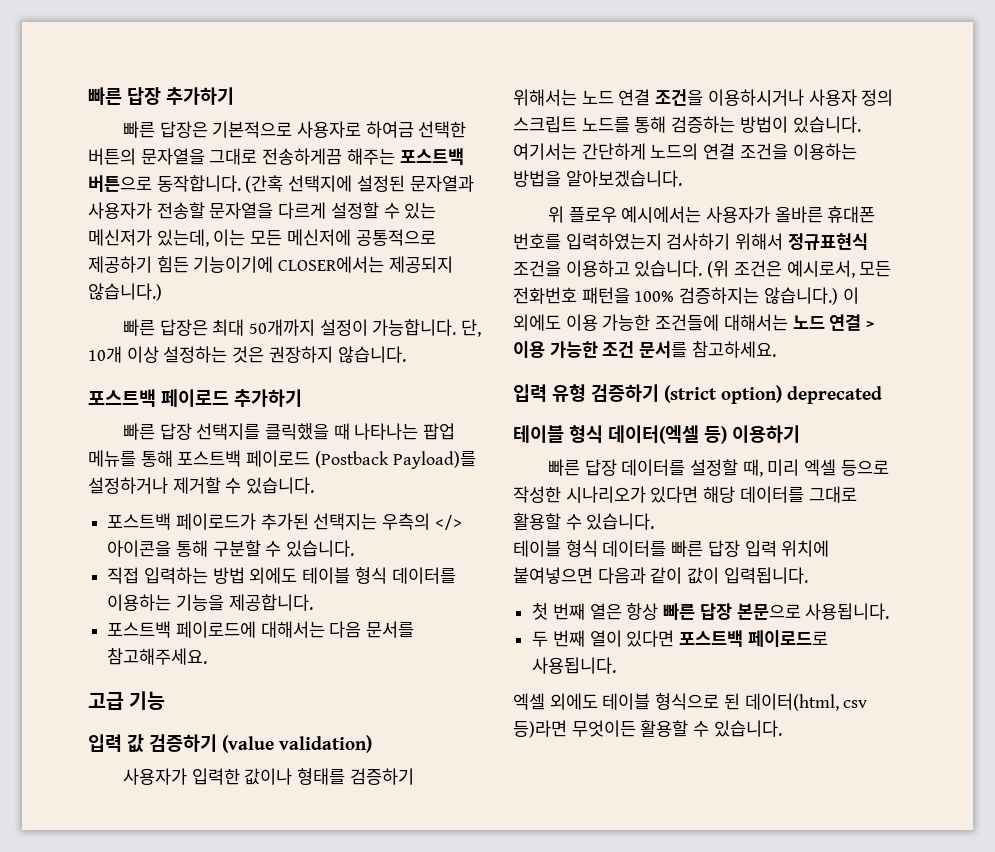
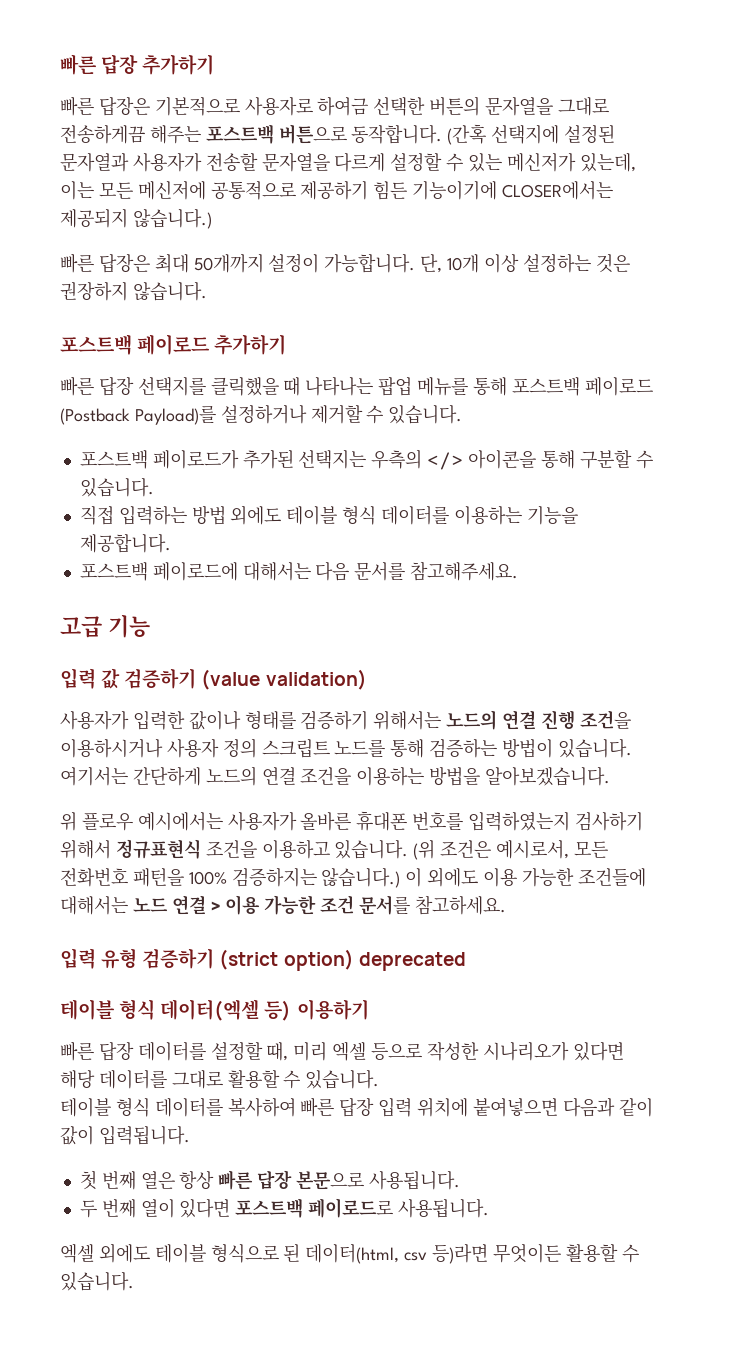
[581,89,651,106] 노드 연결 -> [446,710,575,730] 노드의 연결 진행
(667, 548) none -> [227,1098,296,1117] 복사하여

